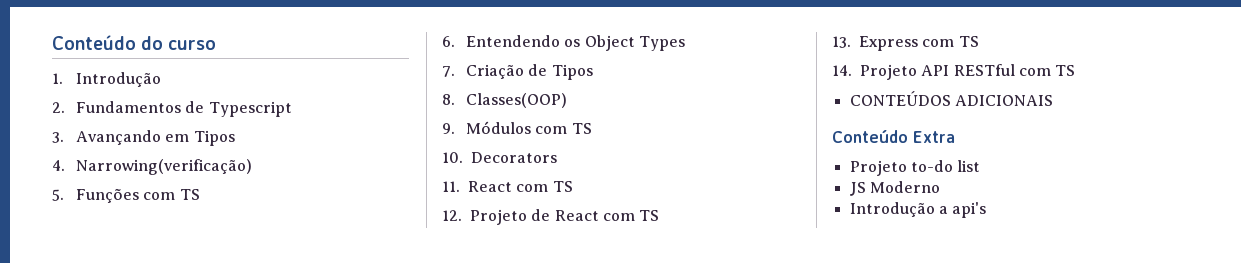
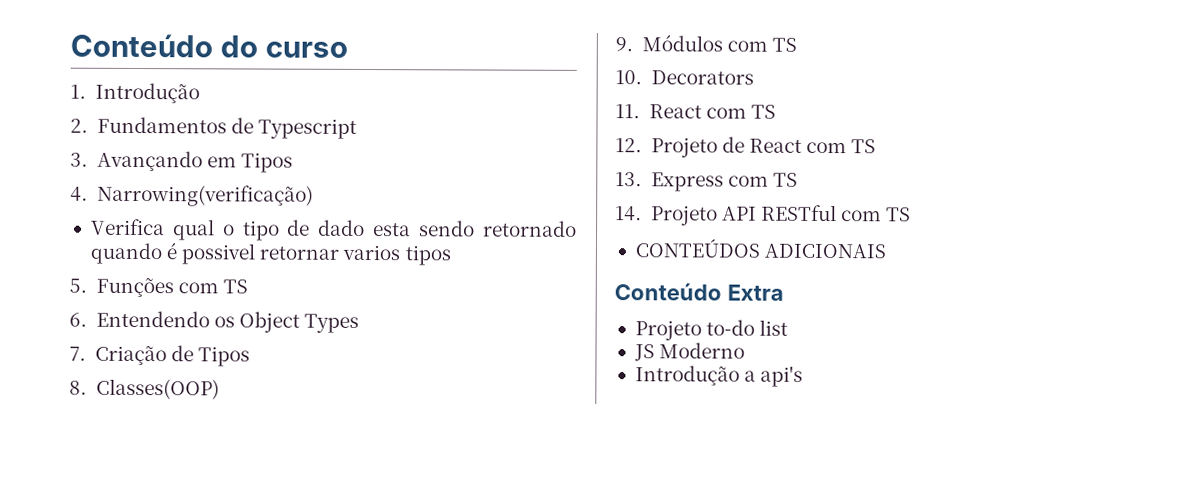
(252, 167) none -> [90,218,577,241] [89,242,451,266] // Verifica qual o tipo de dado esta sendo retornado quando é possivel retornar varios tipos

